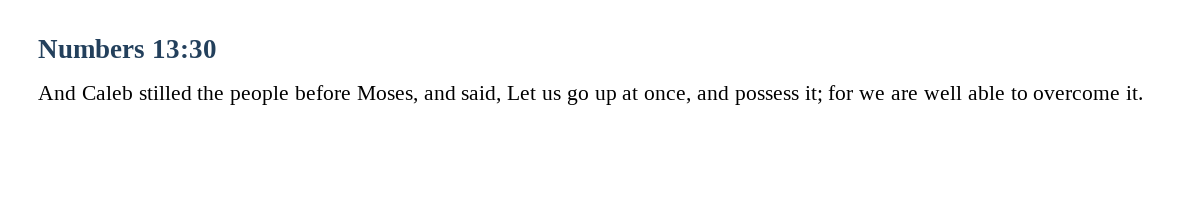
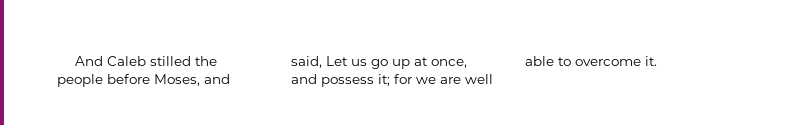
[38,39,218,58] Numbers 13:30 // -> (75, 61) none

